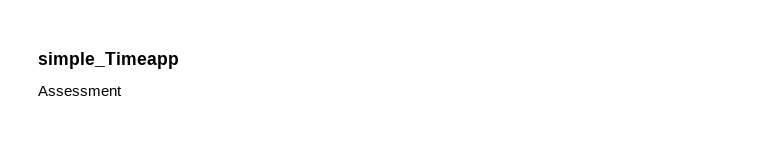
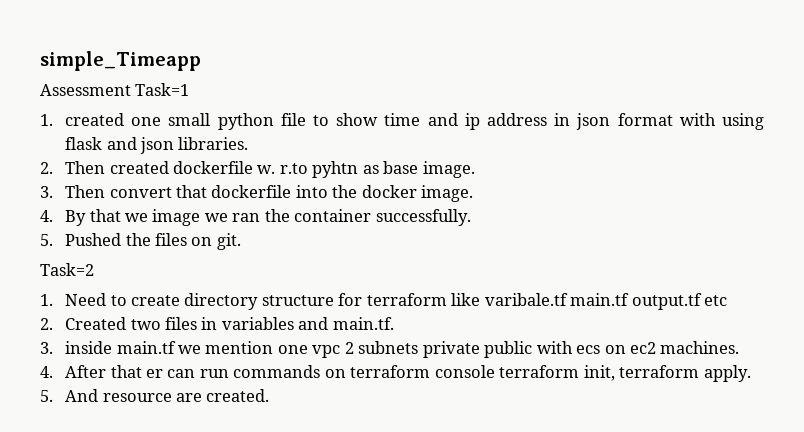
(122, 91) none -> [135,83,190,96] [40,113,765,130] [65,137,249,154] [40,161,475,178] [40,185,474,202] [40,209,471,226] [40,233,241,250] [40,263,94,276] [40,293,728,310] [40,317,394,330] [40,341,740,358] [40,365,751,382] [40,389,270,402] Task=1 // 1. created one small python file to show time and ip address in json format with using flask and json libraries. // 2. Then created dockerfile w. r.to pyhtn as base image. // 3. Then convert that dockerfile into the docker image. // 4. By that we image we ran the container successfully. // 5. Pushed the files on git. // Task=2 // 1. Need to create directory structure for terraform like varibale.tf main.tf output.tf etc // 2. Created two files in variables and main.tf. // 3. inside main.tf we mention one vpc 2 subnets private public with ecs on ec2 machines. // 4. After that er can run commands on terraform console terraform init, terraform apply. // 5. And resource are created.

